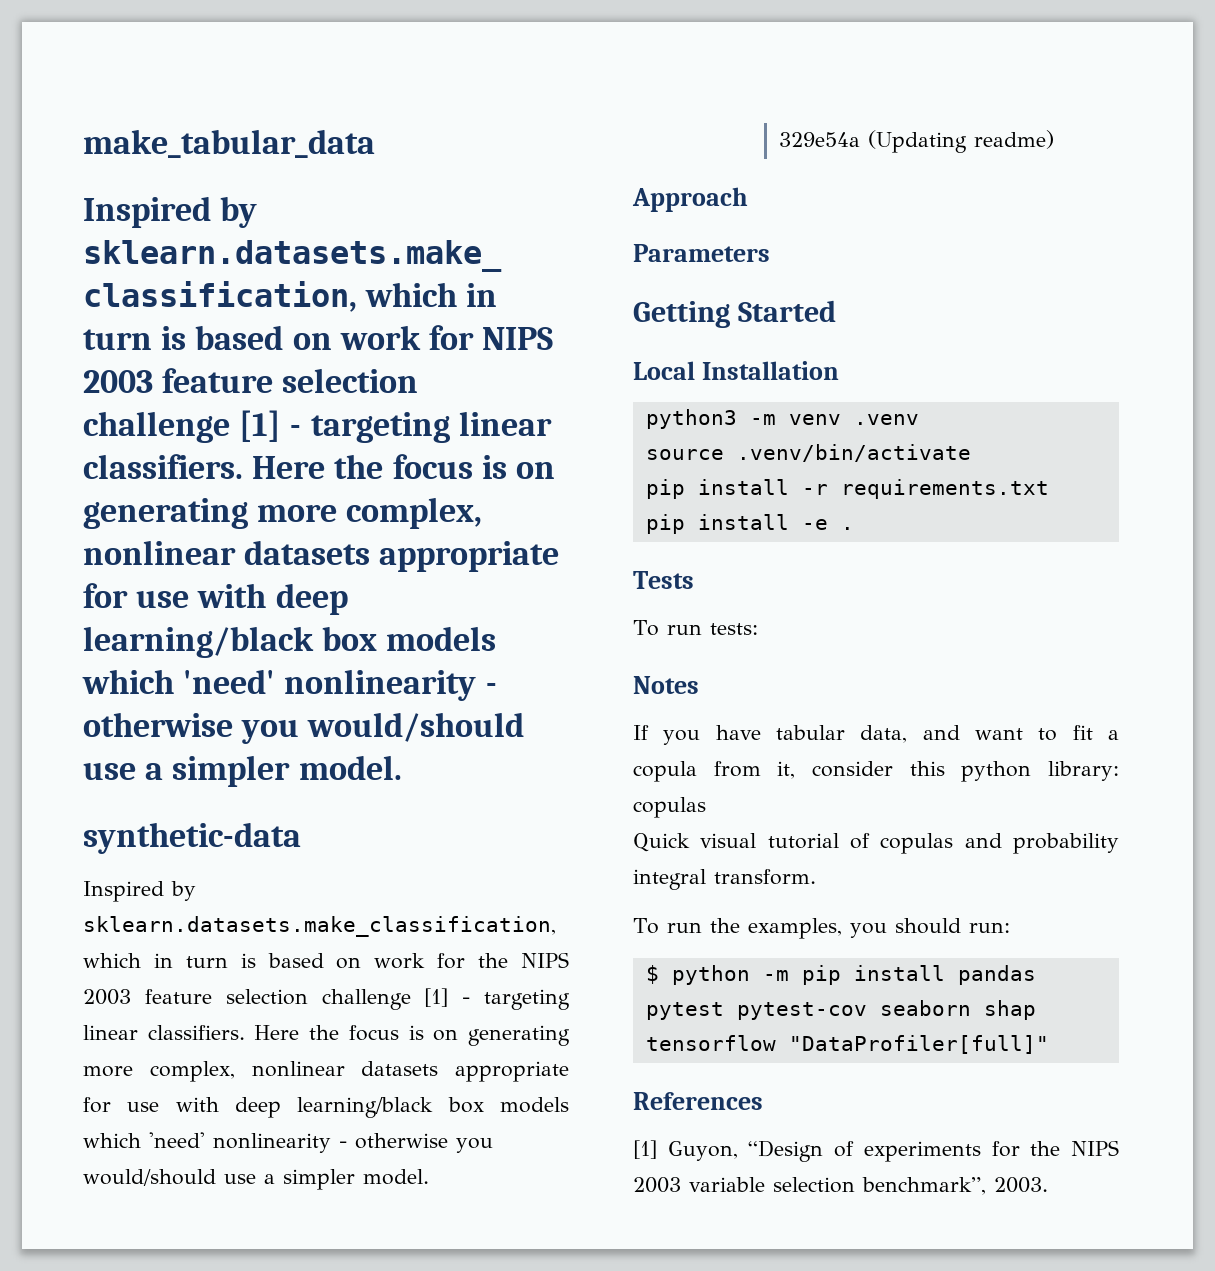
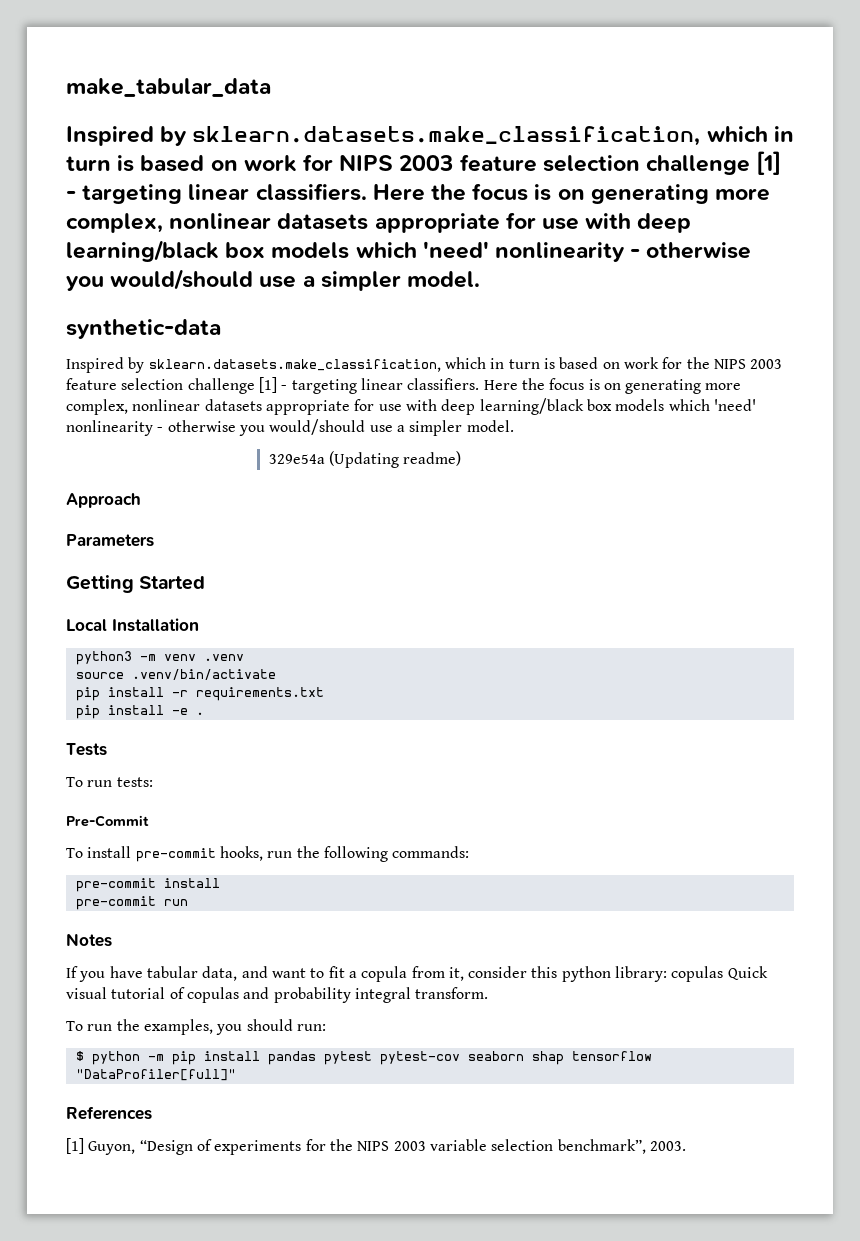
(758, 629) none -> [66,815,149,827] [66,846,470,862] [75,878,220,892] [75,896,188,910] // Pre-Commit // To install pre-commit hooks, run the following commands: // pre-commit install // pre-commit run
(706, 807) // -> (724, 974) none

